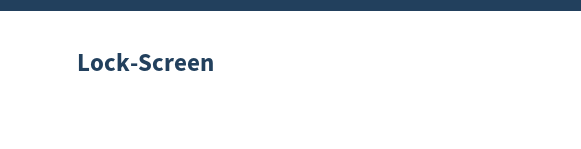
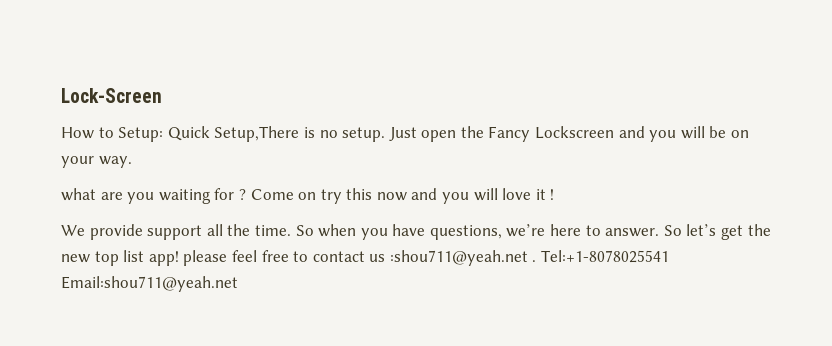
(214, 62) none -> [61,126,750,142] [61,156,132,168] [61,188,555,204] [61,224,771,240] [61,250,670,266] [61,276,238,292] // How to Setup: Quick Setup,There is no setup. Just open the Fancy Lockscreen and you will be on your way. // what are you waiting for ? Come on try this now and you will love it ! // We provide support all the time. So when you have questions, we’re here to answer. So let’s get the new top list app! please feel free to contact us :shou711@yeah.net . Tel:+1-8078025541 Email:shou711@yeah.net

